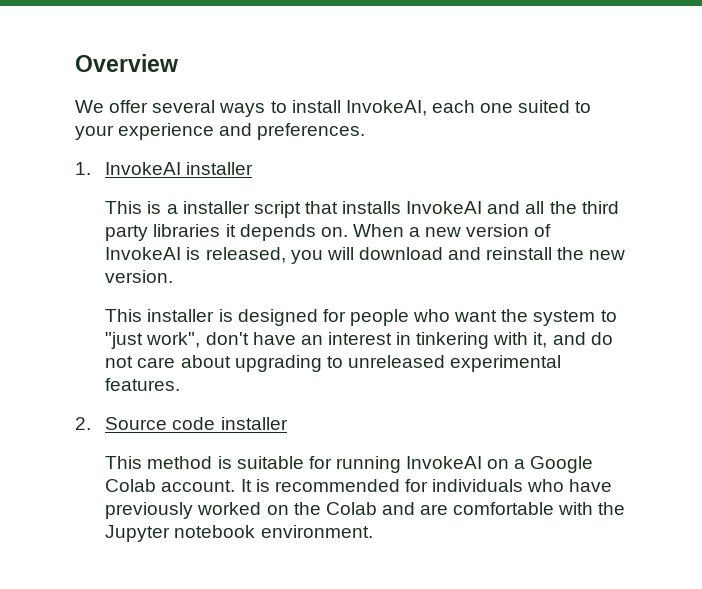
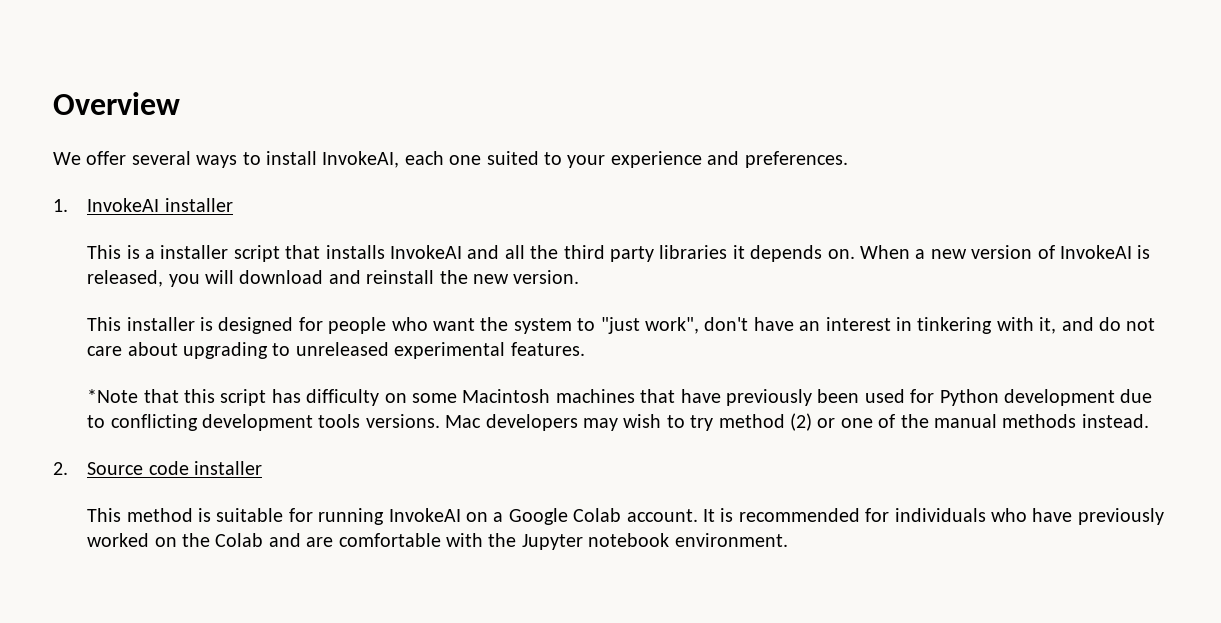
(181, 384) none -> [87,389,1153,406] [87,413,1149,431] // *Note that this script has difficulty on some Macintosh machines that have previously been used for Python development due to conflicting development tools versions. Mac developers may wish to try method (2) or one of the manual methods instead.

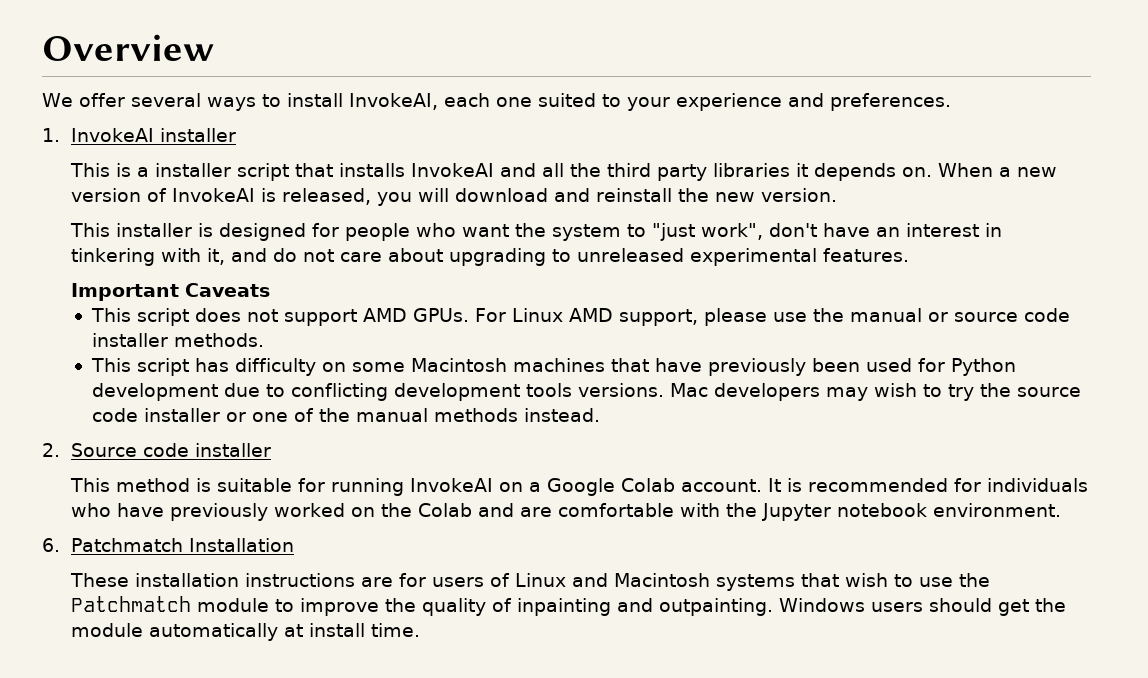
[87,389,215,403] *Note that this -> [71,283,271,301] [91,308,1071,326] [92,333,265,347] [91,358,132,372] Important Caveats // This script does not support AMD GPUs. For Linux AMD support, please use the manual or source code installer methods. // This
[718,413,812,431] method (2) -> [980,383,1082,397] [92,408,221,422] the source code installer
(788, 540) none -> [42,538,295,552] [70,573,991,591] [71,596,1067,616] [71,623,421,641] // 6. Patchmatch Installation // These installation instructions are for users of Linux and Macintosh systems that wish to use the Patchmatch module to improve the quality of inpainting and outpainting. Windows users should get the module automatically at install time.

